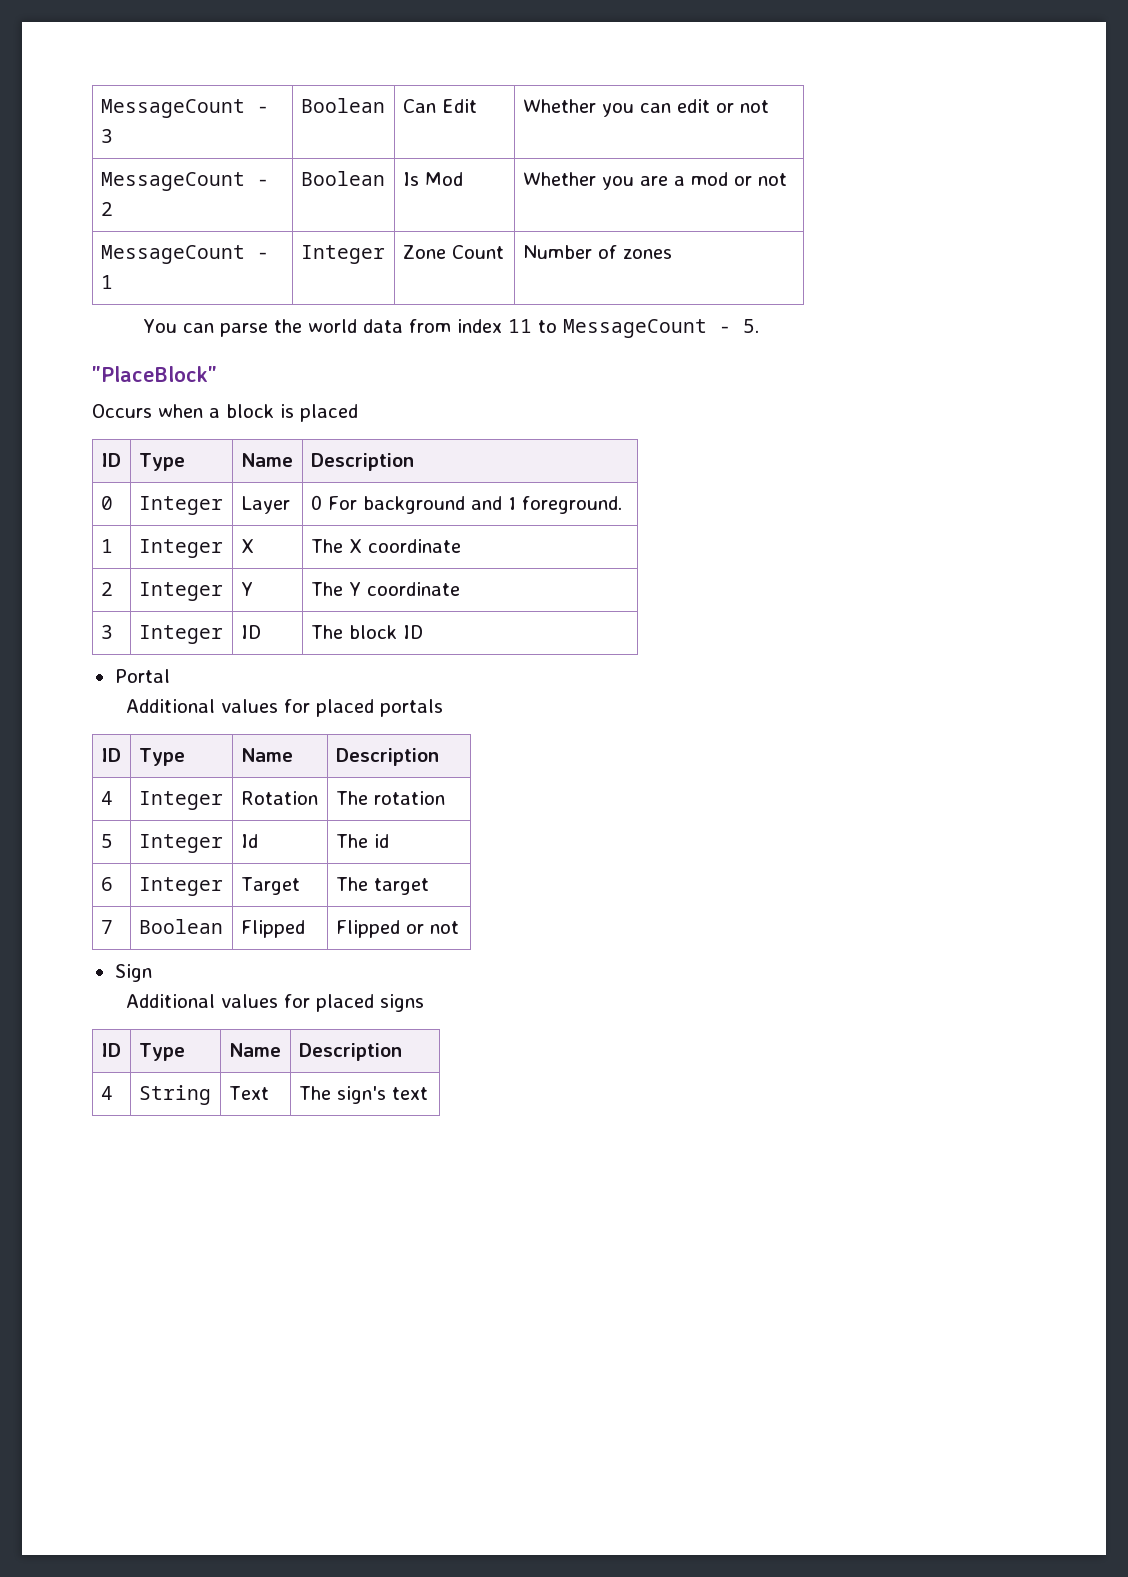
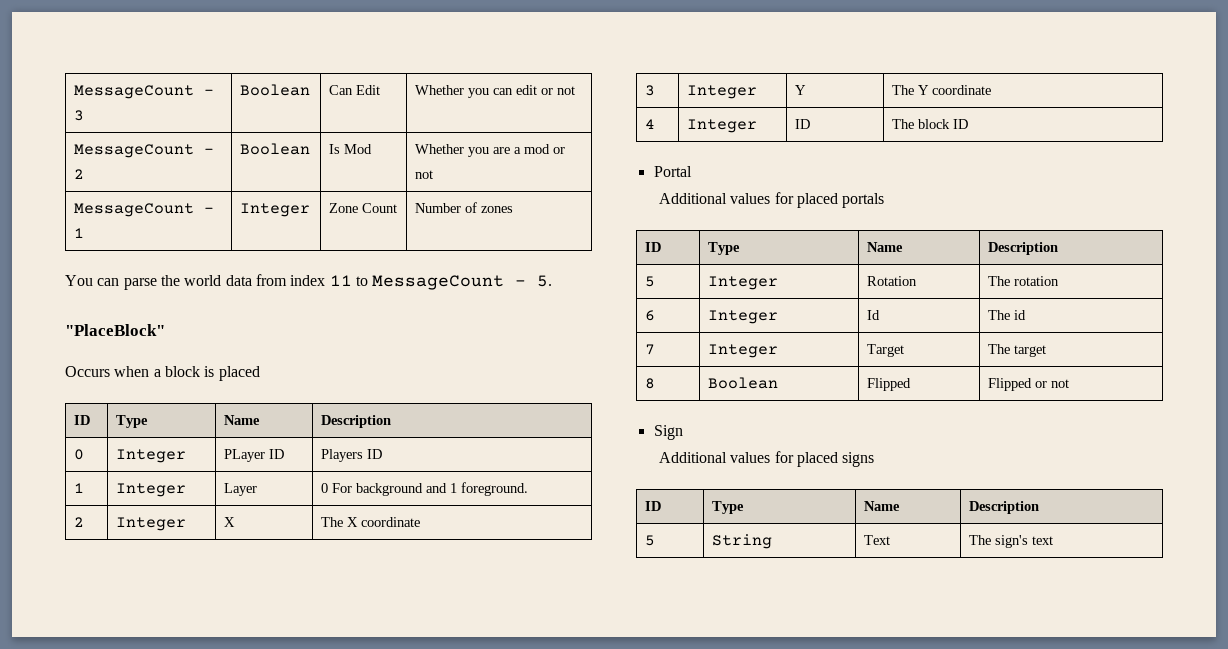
(223, 505) none -> [224,449,285,462] [321,449,383,462] [74,483,85,493] [116,483,187,497] | PLayer ID | Players ID // 1 | Integer
[100,539,113,553] 1 -> [74,517,85,527] 2
[100,582,113,596] 2 -> [645,85,656,96] 3
[100,625,113,639] 3 -> [645,119,656,129] 4
[100,791,113,805] 4 -> [645,276,656,287] 5
[100,834,113,848] 5 -> [645,310,656,321] 6
[100,877,113,891] 6 -> [645,344,656,355] 7
[100,920,113,934] 7 -> [645,378,656,389] 8
[100,1086,113,1100] 4 -> [645,535,656,546] 5

